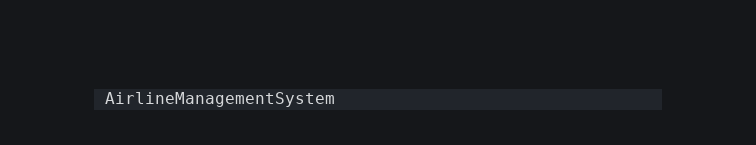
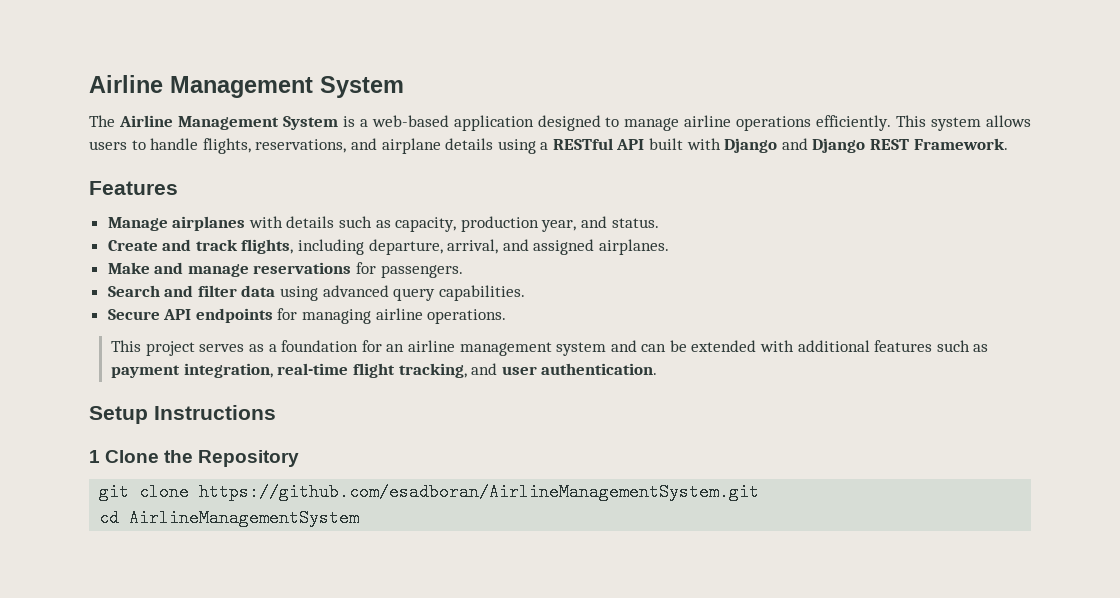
(105, 99) none -> [89,75,404,98] [89,115,1031,131] [89,138,1008,154] [89,181,178,195] [107,216,659,232] [107,239,670,255] [107,262,463,278] [107,285,525,301] [107,308,507,324] [111,340,989,356] [111,363,658,378] [89,405,276,424] [89,450,300,467] [99,483,760,501] [99,509,120,527] Airline Management System // The Airline Management System is a web-based application designed to manage airline operations efficiently. This system allows users to handle flights, reservations, and airplane details using a RESTful API built with Django and Django REST Framework. // Features // Manage airplanes with details such as capacity, production year, and status. // Create and track flights, including departure, arrival, and assigned airplanes. // Make and manage reservations for passengers. // Search and filter data using advanced query capabilities. // Secure API endpoints for managing airline operations. // This project serves as a foundation for an airline management system and can be extended with additional features such as payment integration, real-time flight tracking, and user authentication. // Setup Instructions // 1 Clone the Repository // git clone https://github.com/esadboran/AirlineManagementSystem.git // cd

